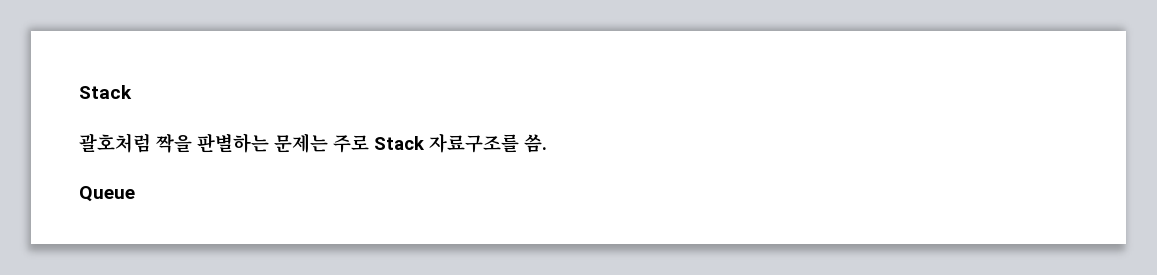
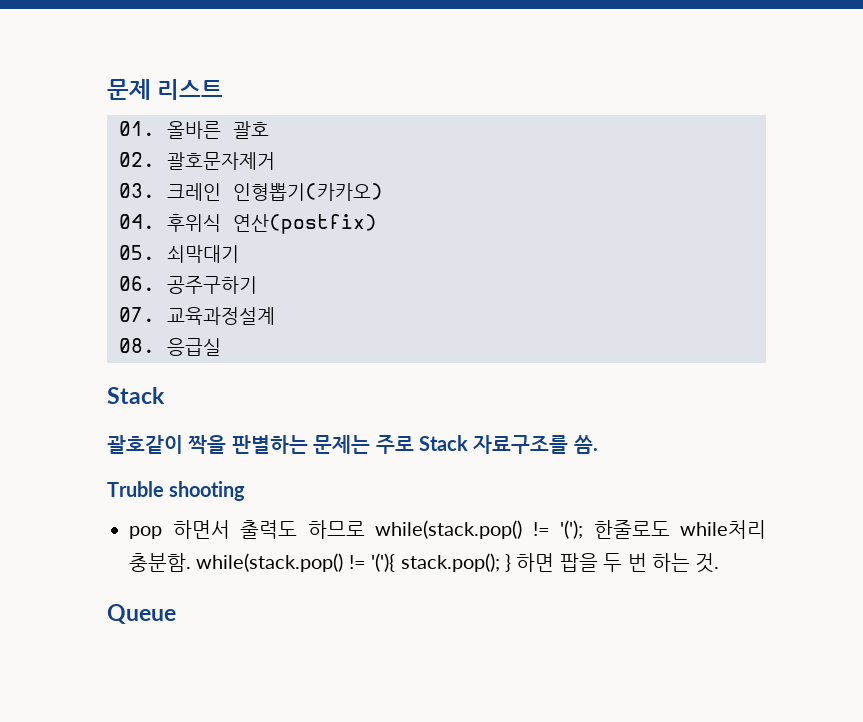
(79, 92) none -> [107,79,224,100] [119,121,269,139] [119,152,275,170] [119,183,383,201] [119,214,377,234] [119,245,239,263] [119,276,257,294] [119,307,275,325] [119,338,221,356] 문제 리스트 // 01. 올바른 괄호 // 02. 괄호문자제거 // 03. 크레인 인형뽑기(카카오) // 04. 후위식 연산(postfix) // 05. 쇠막대기 // 06. 공주구하기 // 07. 교육과정설계 // 08. 응급실 //
[79,133,151,153] 괄호처럼 -> [107,435,183,454] 괄호같이
(547, 143) none -> [107,481,246,501] [129,520,766,539] [129,553,720,573] // Truble shooting // pop 하면서 출력도 하므로 while(stack.pop() != '('); 한줄로도 while처리 충분함. while(stack.pop() != '('){ stack.pop(); } 하면 팝을 두 번 하는 것.

